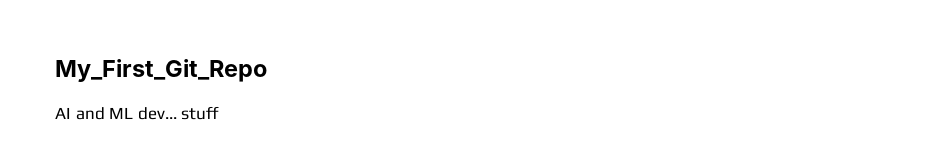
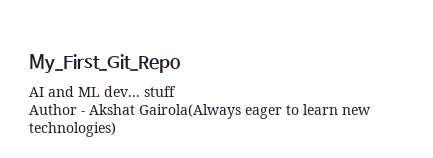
(220, 113) none -> [29,104,371,119] [29,122,116,137] // Author - Akshat Gairola(Always eager to learn new technologies)

